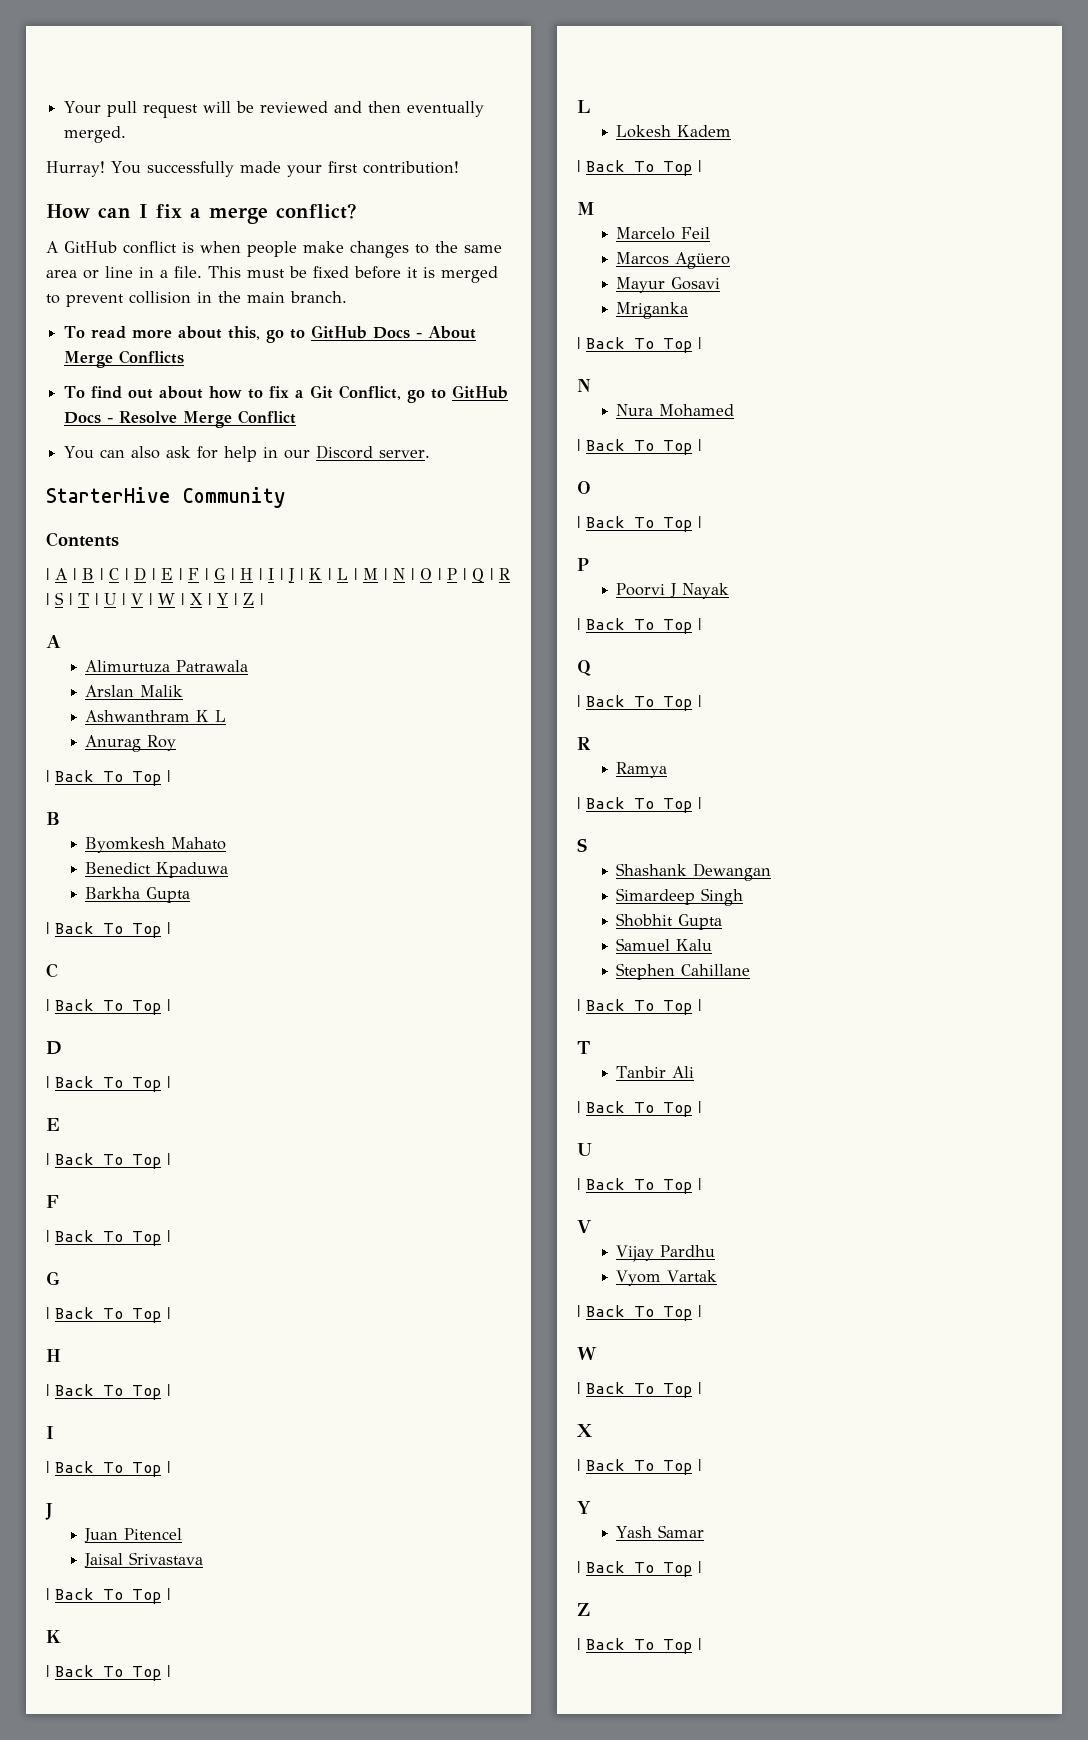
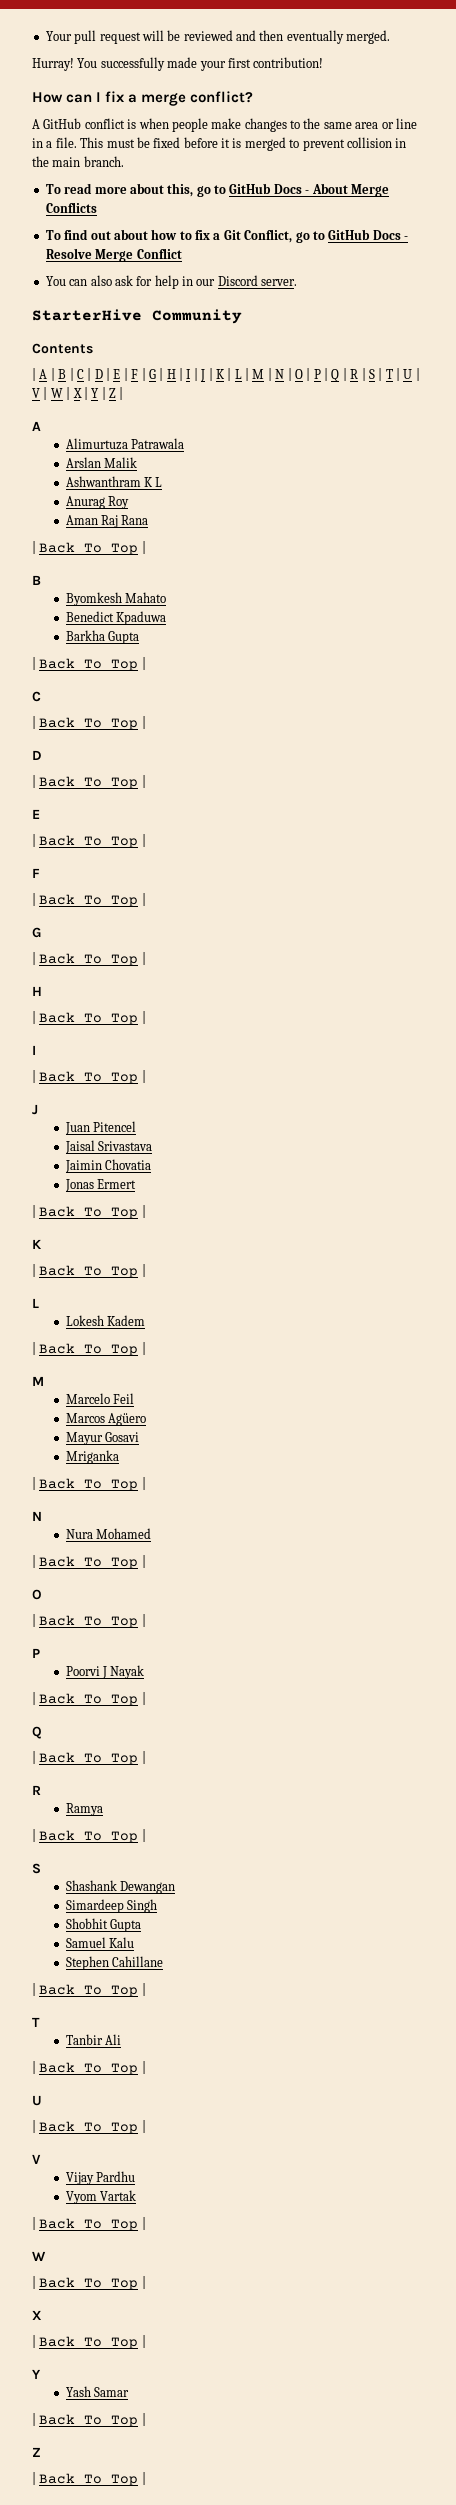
(177, 743) none -> [65,515,149,528] // Aman Raj Rana
(204, 1558) none -> [64,1159,151,1173] [64,1179,136,1192] // Jaimin Chovatia // Jonas Ermert

